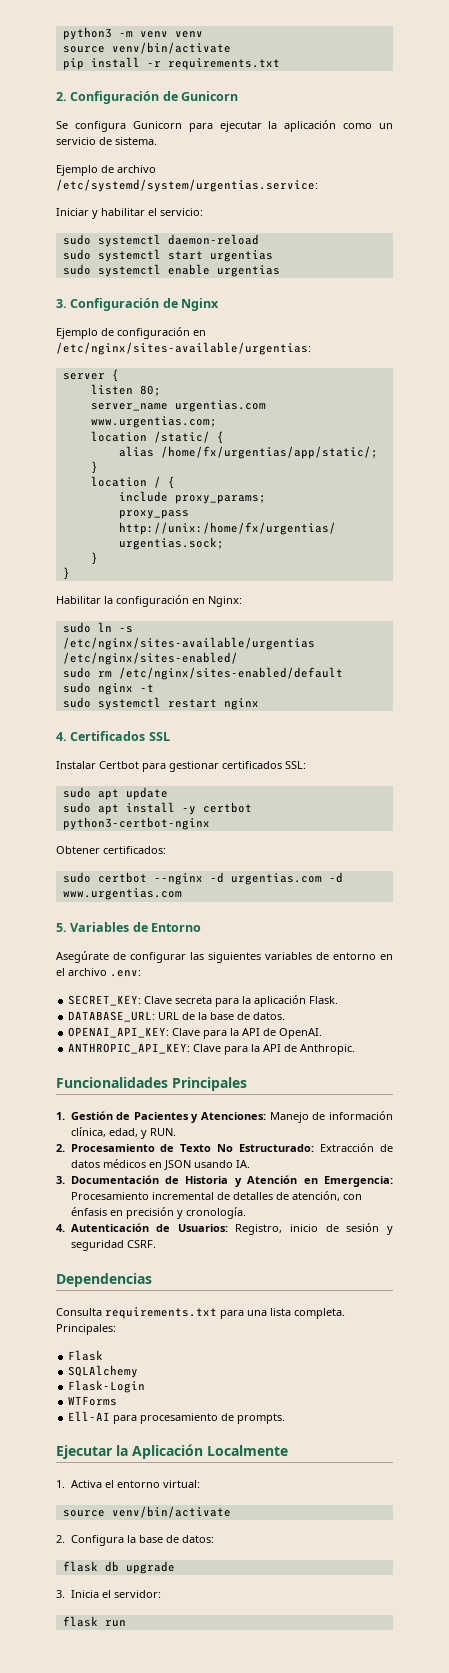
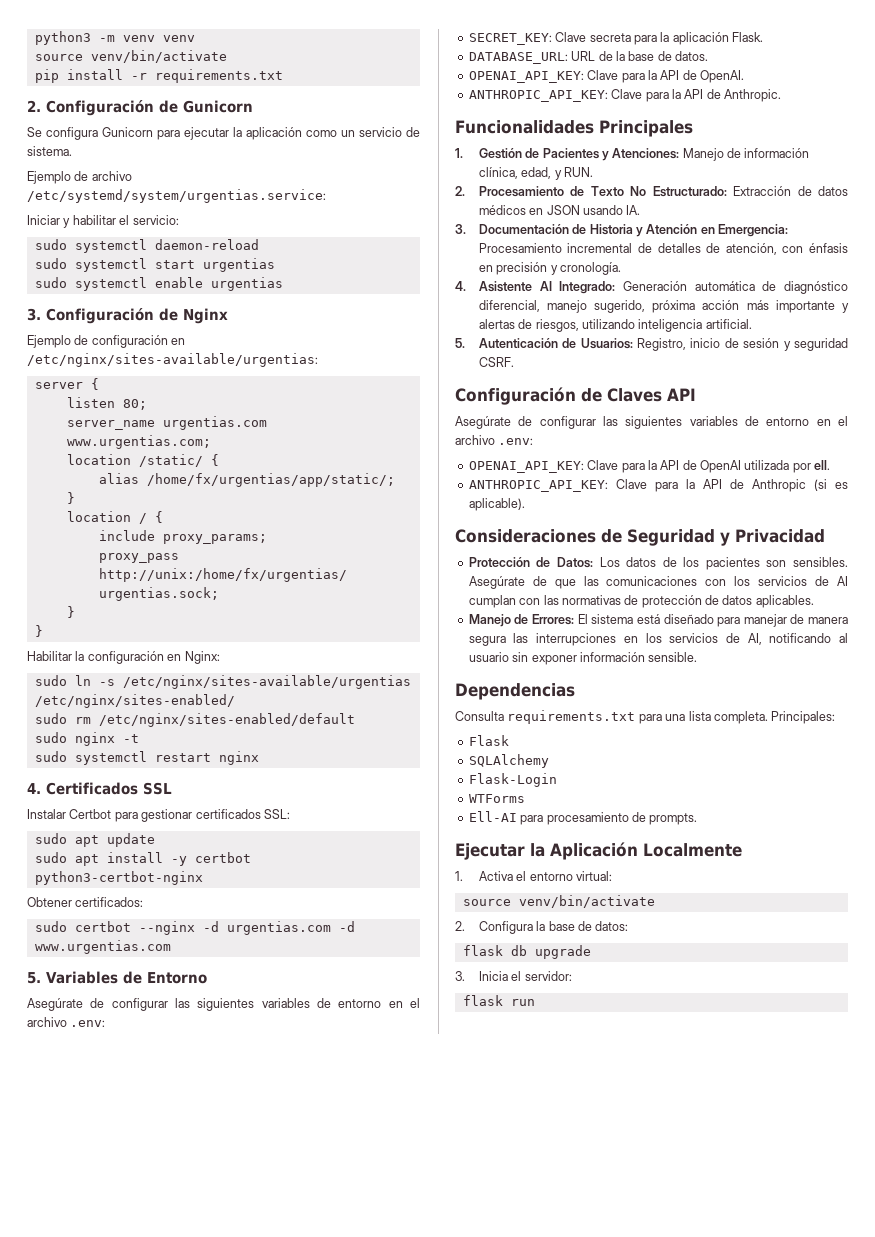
(65, 1228) none -> [478,281,848,294] [478,300,849,313] [478,319,752,332] [455,338,465,348] Asistente AI Integrado: Generación automática de diagnóstico diferencial, manejo sugerido, próxima acción más importante y alertas de riesgos, utilizando inteligencia artificial. // 5.
(156, 1244) none -> [455,387,696,405] [455,416,848,429] [455,435,534,445] [468,460,831,473] [468,479,848,492] [468,498,525,511] [455,529,825,546] [468,557,848,570] [468,576,848,589] [468,595,814,608] [468,614,848,627] [468,633,849,646] [468,652,698,665] // Configuración de Claves API // Asegúrate de configurar las siguientes variables de entorno en el archivo .env: // OPENAI_API_KEY: Clave para la API de OpenAI utilizada por ell. // ANTHROPIC_API_KEY: Clave para la API de Anthropic (si es aplicable). // Consideraciones de Seguridad y Privacidad // Protección de Datos: Los datos de los pacientes son sensibles. Asegúrate de que las comunicaciones con los servicios de AI cumplan con las normativas de protección de datos aplicables. // Manejo de Errores: El sistema está diseñado para manejar de manera segura las interrupciones en los servicios de AI, notificando al usuario sin exponer información sensible.

